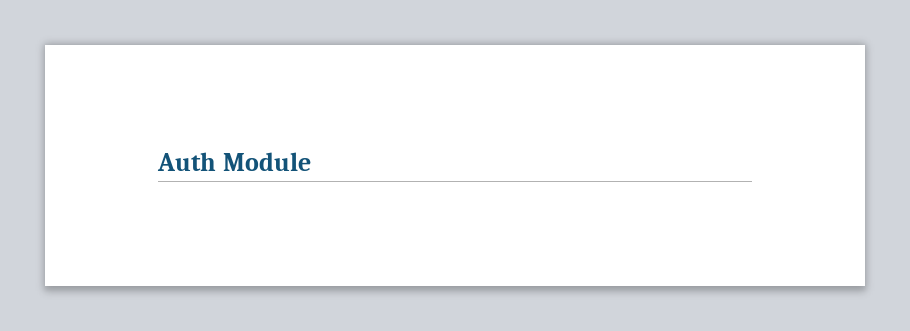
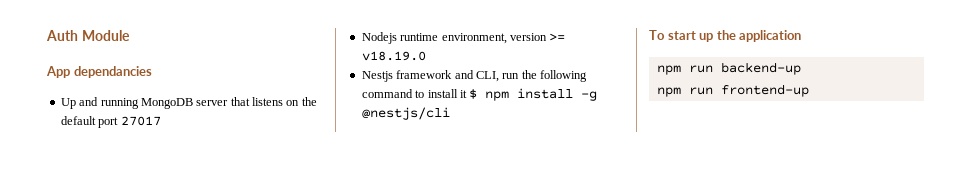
(311, 161) none -> [46,66,152,78] [60,97,317,109] [60,116,161,128] [361,32,566,44] [361,51,426,61] [361,70,587,82] [361,88,598,101] [361,107,450,120] [649,30,802,42] [656,62,801,75] [656,84,809,97] // App dependancies // Up and running MongoDB server that listens on the default port 27017 // Nodejs runtime environment, version >= v18.19.0 // Nestjs framework and CLI, run the following command to install it $ npm install -g @nestjs/cli // To start up the application // npm run backend-up // npm run frontend-up

